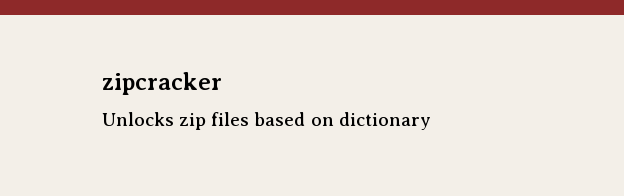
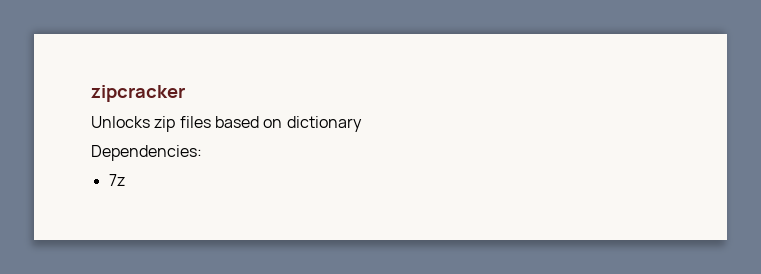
(431, 121) none -> [91,145,202,161] [108,174,125,186] // Dependencies: // 7z

